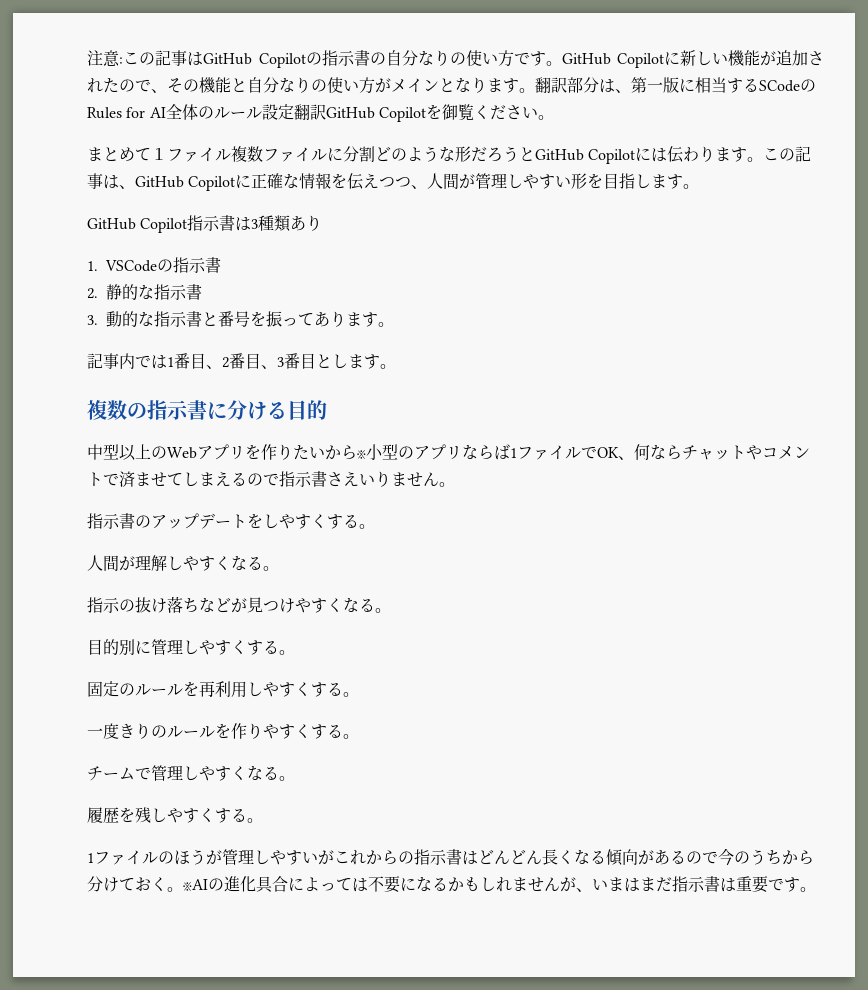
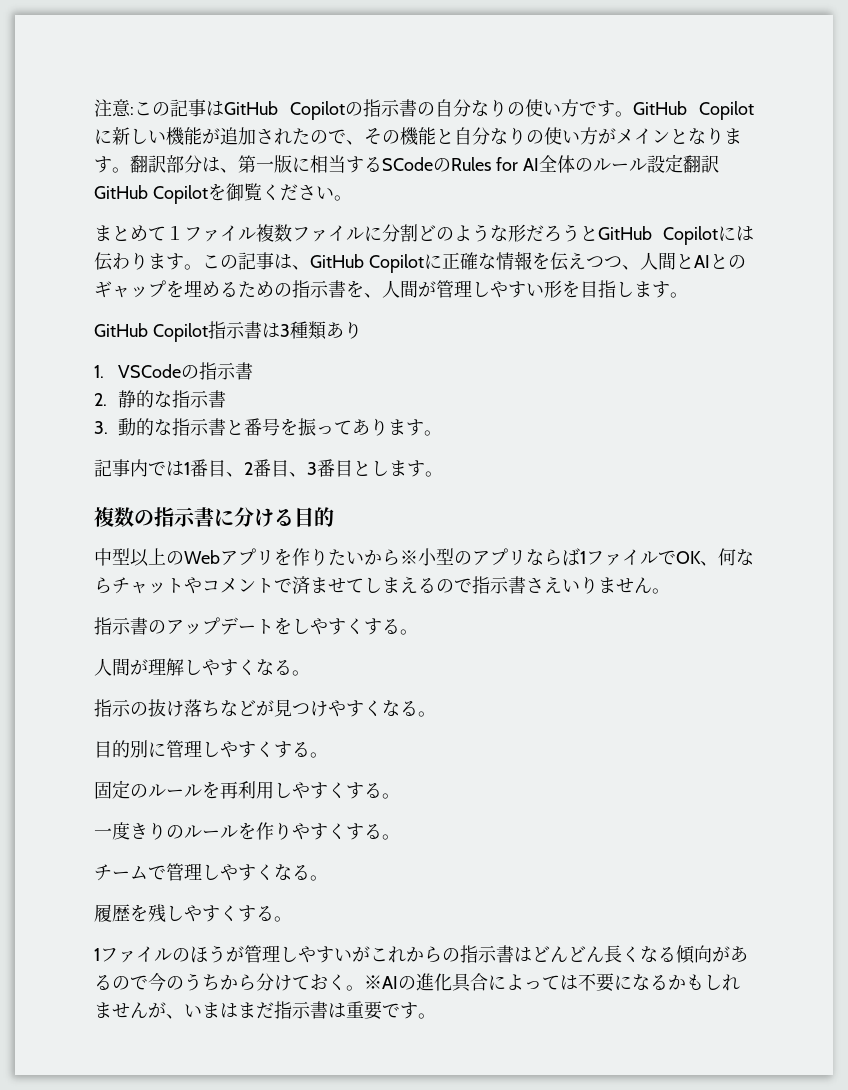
(460, 181) none -> [675,254,746,269] [94,280,418,298] とAIとのギャップを埋めるための指示書を、人間

